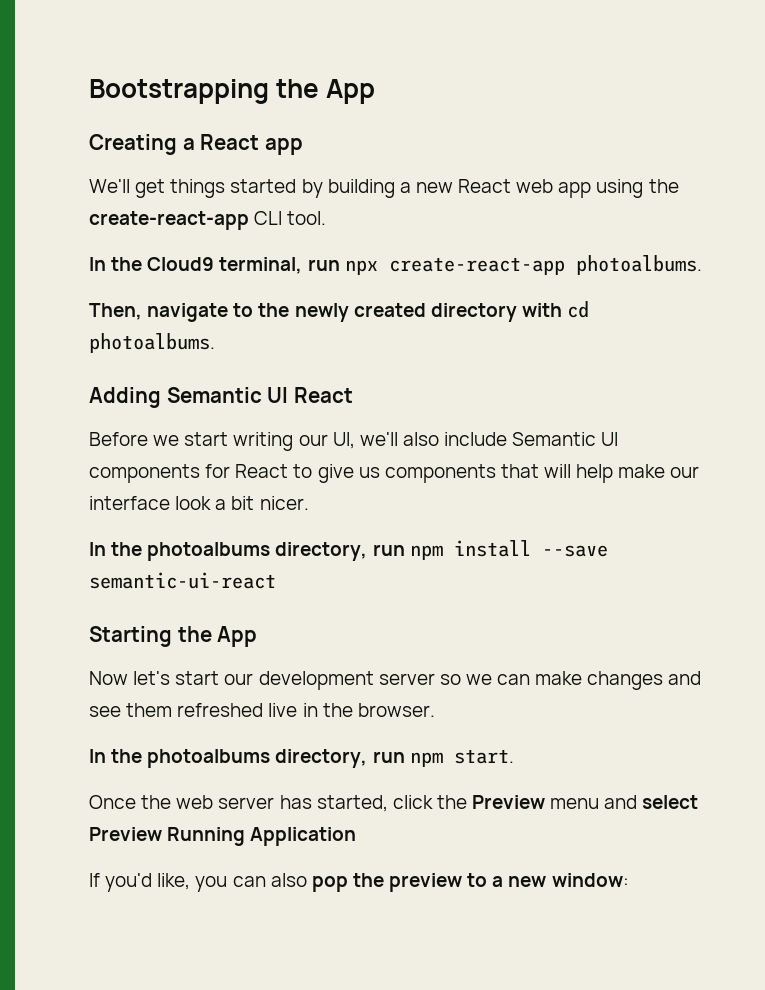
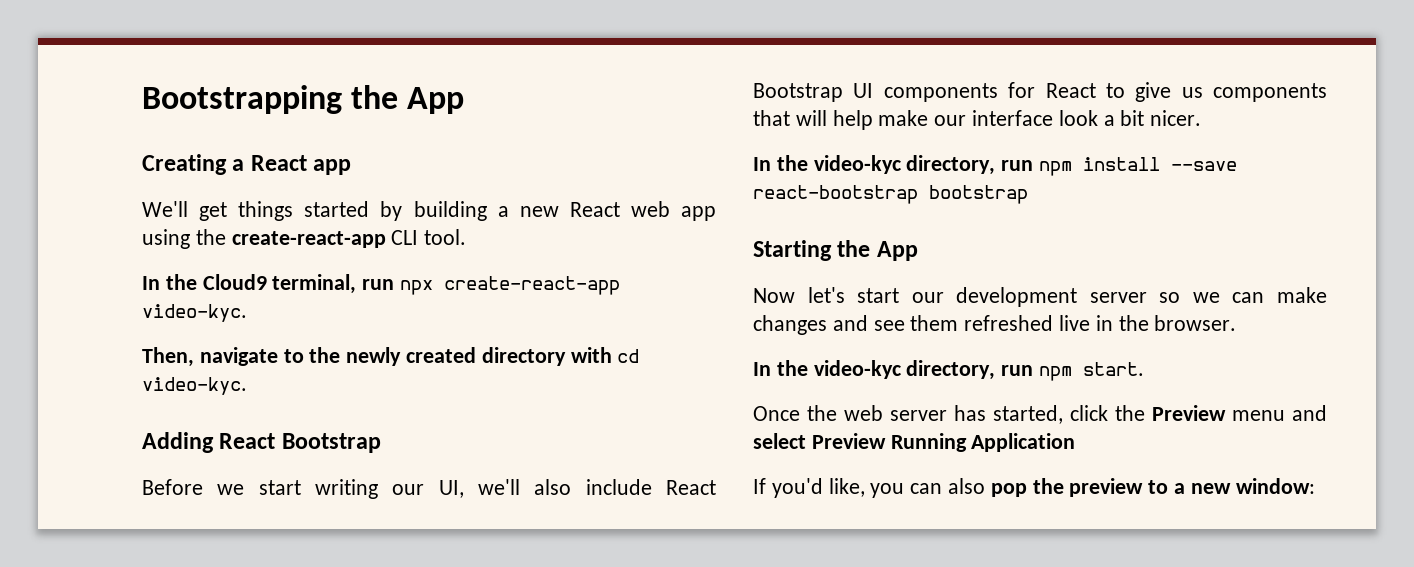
[575,255,702,275] photoalbums. -> [142,304,247,322] video-kyc.
[89,333,215,353] photoalbums. -> [142,377,247,395] video-kyc.
[166,387,353,403] Semantic UI React -> [219,433,381,453] React Bootstrap
[512,432,597,446] Semantic -> [666,480,716,495] [753,83,843,102] React Bootstrap
[147,542,271,561] photoalbums -> [813,155,901,174] video-kyc
[89,572,276,589] semantic-ui-react -> [753,185,1028,204] react-bootstrap bootstrap
[147,749,271,768] photoalbums -> [813,360,901,379] video-kyc

